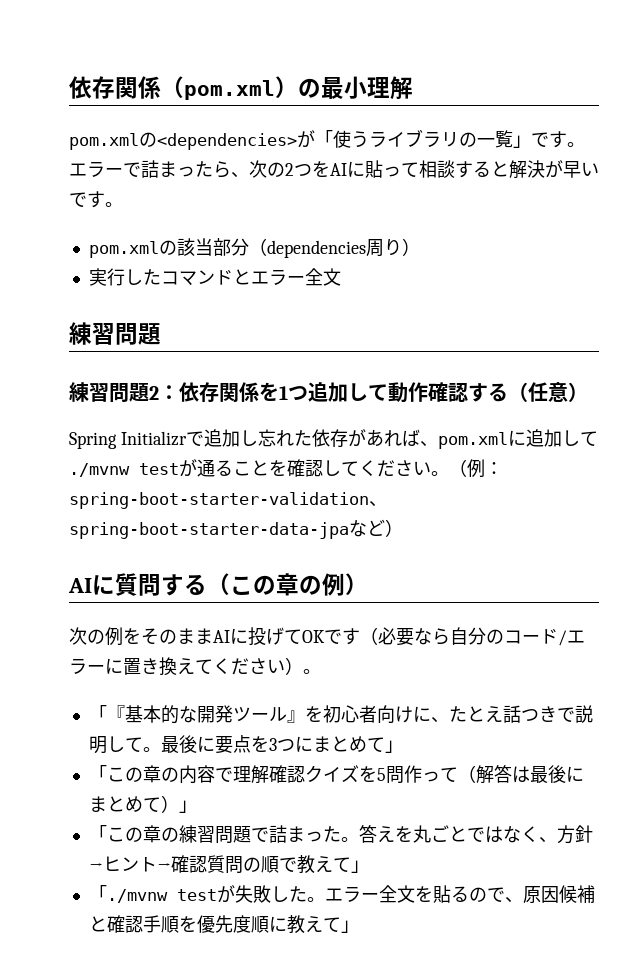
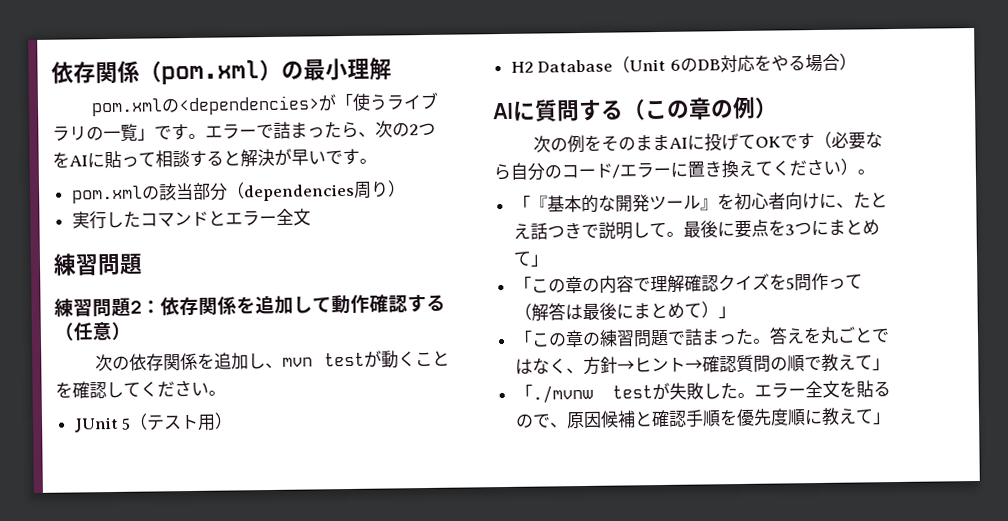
[279,386,308,400] 1つ -> (256, 305) none
[69,429,598,449] [69,459,233,477] Spring Initializrで追加し忘れた依存があれば、pom.xmlに追加して./mvnw testが通る -> [95,350,416,372] 次の依存関係を追加し、mvn testが動く
[449,459,503,478] [69,492,387,509] [69,519,385,539] （例：spring-boot-starter-validation、spring-boot-starter-data-jpaなど -> [73,412,234,433] [510,53,840,74] // JUnit 5（テスト用） // H2 Database（Unit 6のDB対応をやる場合

